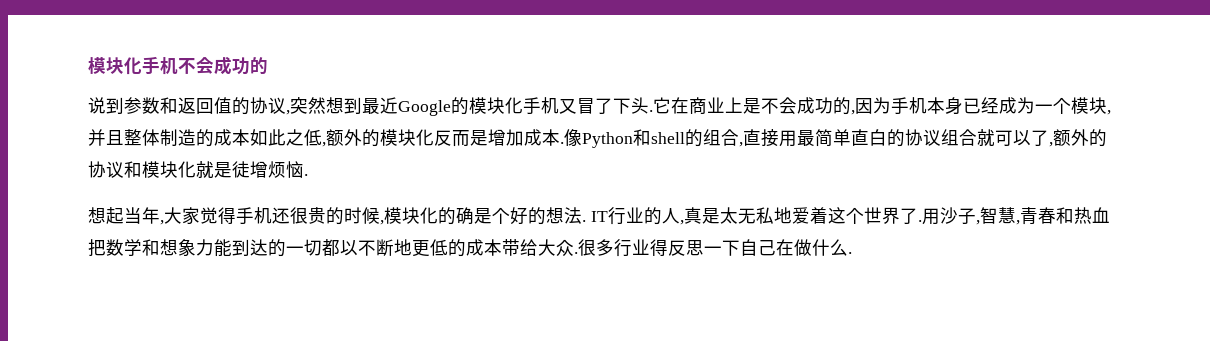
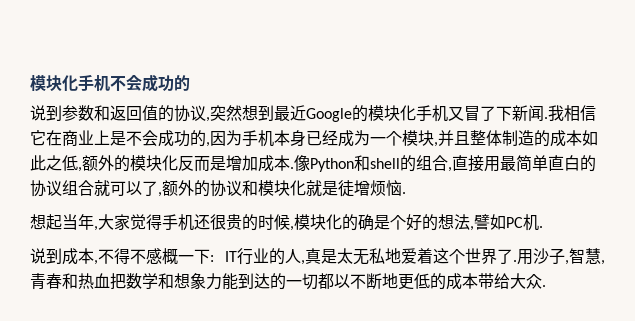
[631,97,653,114] 头. -> [512,105,596,122] 新闻.我相信
[582,220,586,222] . -> [470,214,543,231] [30,248,214,265] ,譬如PC机. // 说到成本,不得不感概一下:
[578,239,852,257] 很多行业得反思一下自己在做什么. -> (546, 286) none

